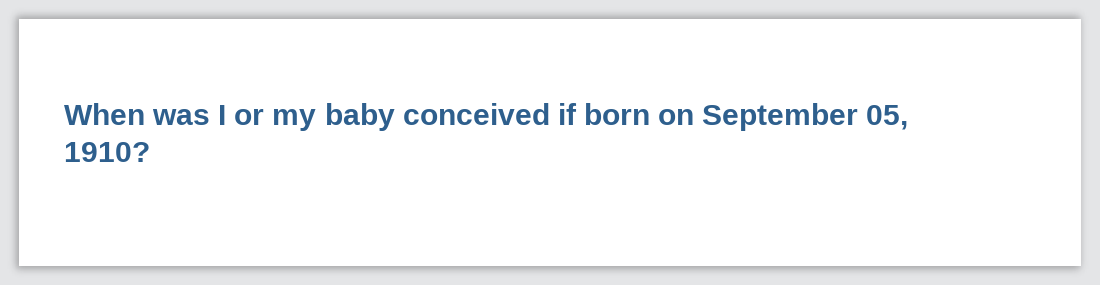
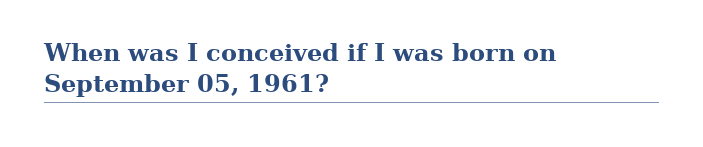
[234,103,577,131] or my baby conceived if -> [206,43,444,61] conceived if I was
[64,142,150,162] 1910? -> [247,74,329,92] 1961?

